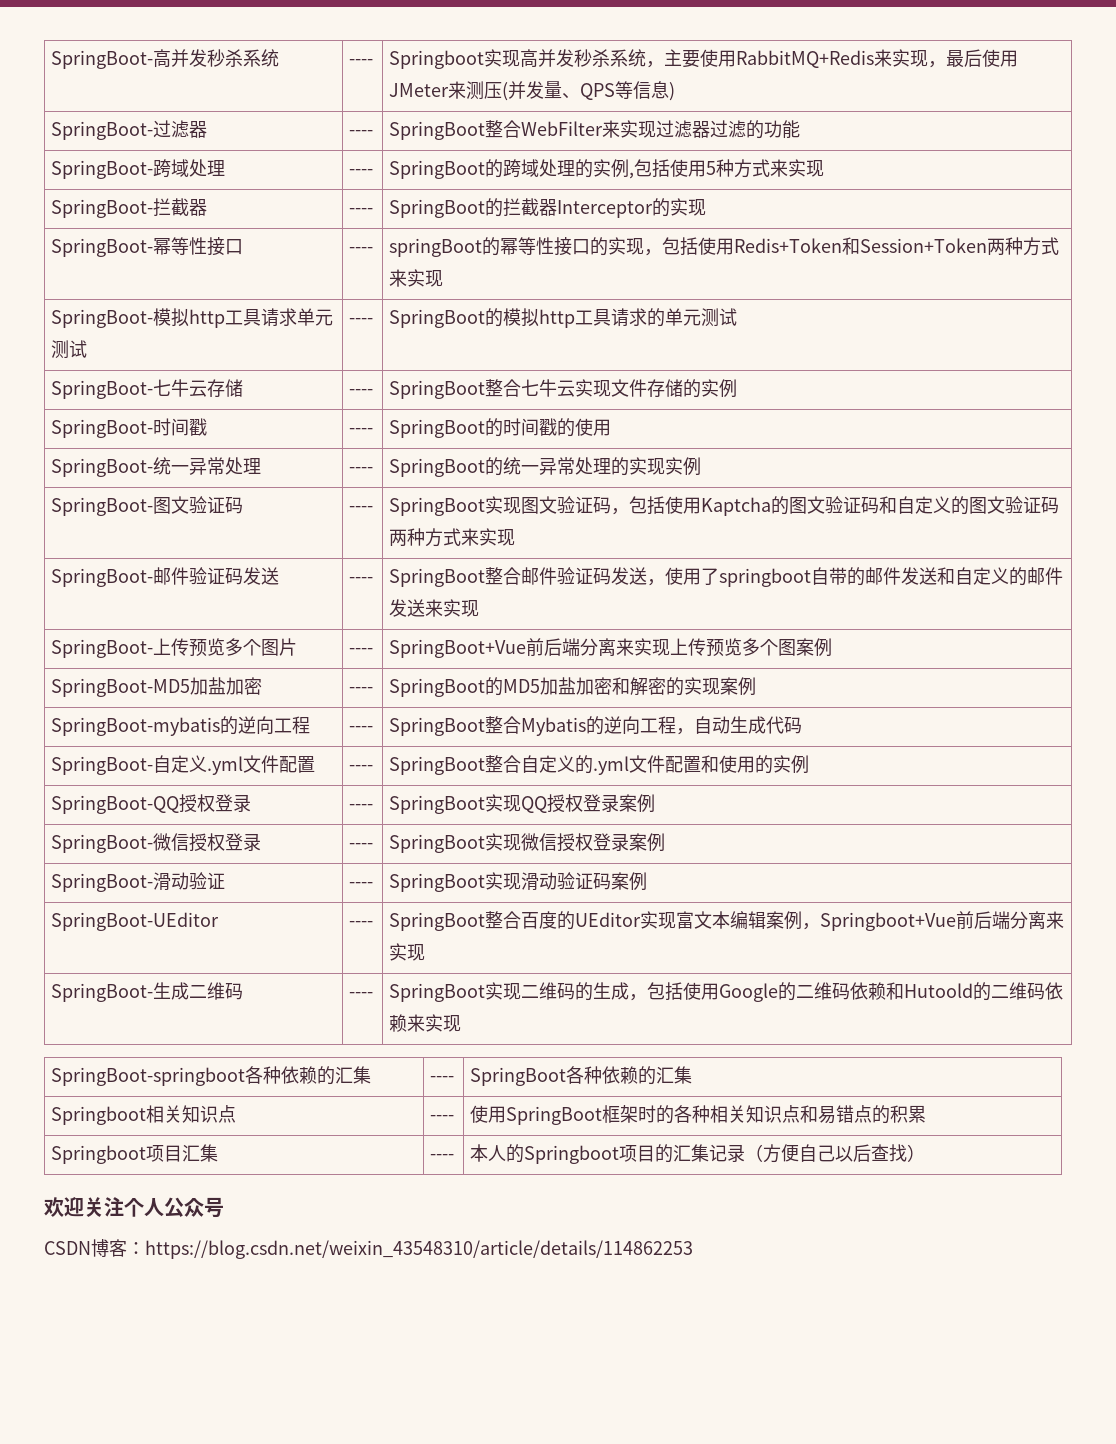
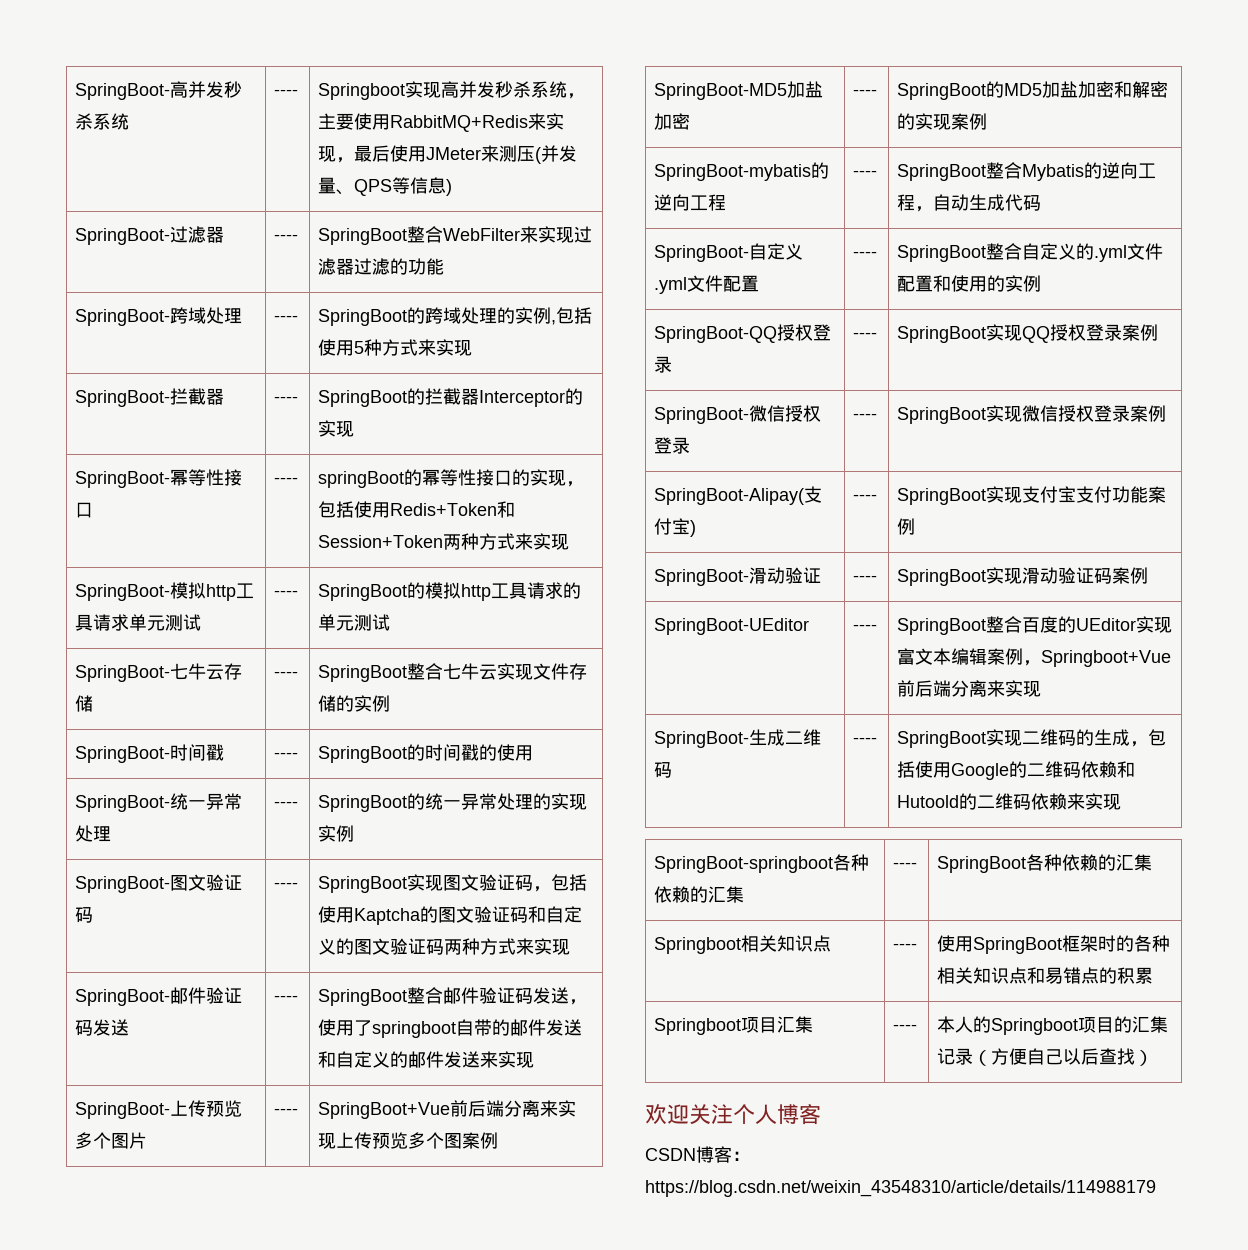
(666, 842) none -> [654,486,823,505] [654,518,697,537] [853,494,878,501] [897,486,1167,505] [897,518,916,535] // SpringBoot-Alipay(支付宝) | ---- | SpringBoot实现支付宝支付功能案例
[164,1197,224,1218] 公众号 -> [777,1104,821,1125] 博客
[145,1240,693,1259] https://blog.csdn.net/weixin_43548310/article/details/114862253 -> [645,1180,1156,1197] https://blog.csdn.net/weixin_43548310/article/details/114988179

